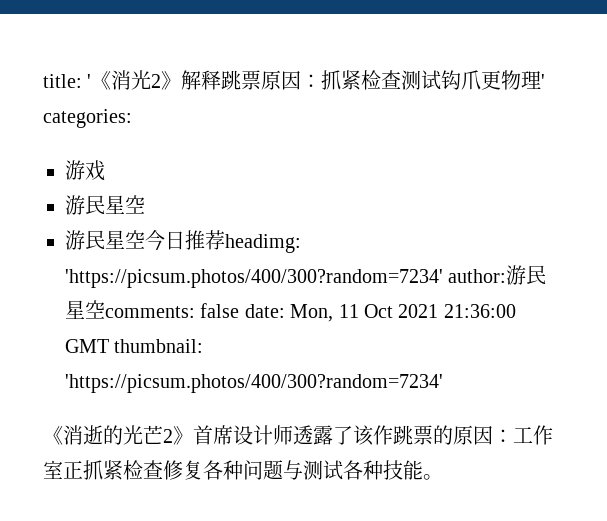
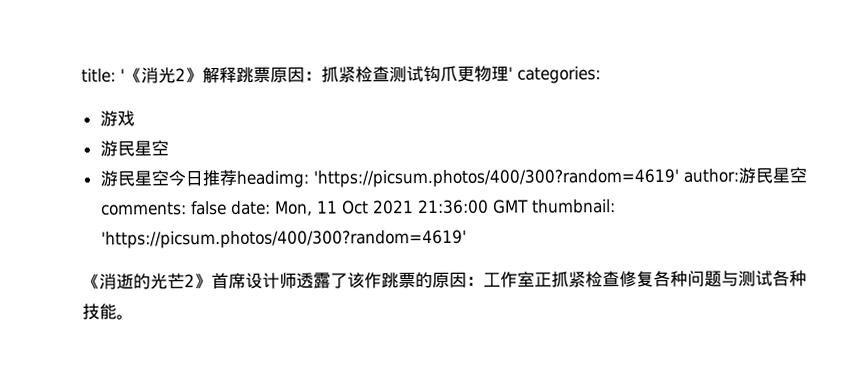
[65,269,443,288] 'https://picsum.photos/400/300?random=7234' -> [312,168,679,188] 'https://picsum.photos/400/300?random=4619'
[65,374,443,393] 'https://picsum.photos/400/300?random=7234' -> [100,229,467,249] 'https://picsum.photos/400/300?random=4619'

